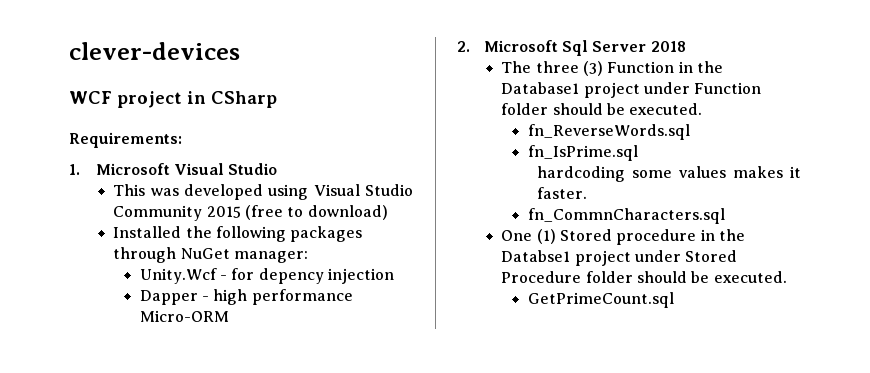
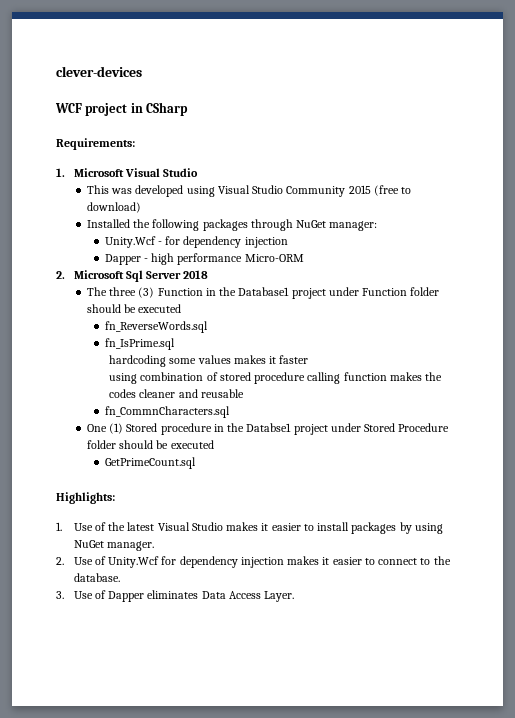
[258,268,324,284] depency -> [183,236,242,248] dependency
[629,103,703,115] executed. -> [138,304,182,313] executed
[536,187,587,199] faster. -> [279,355,309,364] [109,372,442,384] [109,389,244,398] faster // using combination of stored procedure calling function makes the codes cleaner and reusable
[713,271,787,283] executed. -> [170,440,214,449] executed
(674, 300) none -> [56,492,115,504] [56,522,443,534] [73,540,154,551] [56,556,451,568] [73,573,120,582] [56,590,295,602] // Highlights: // 1. Use of the latest Visual Studio makes it easier to install packages by using NuGet manager. // 2. Use of Unity.Wcf for dependency injection makes it easier to connect to the database. // 3. Use of Dapper eliminates Data Access Layer.

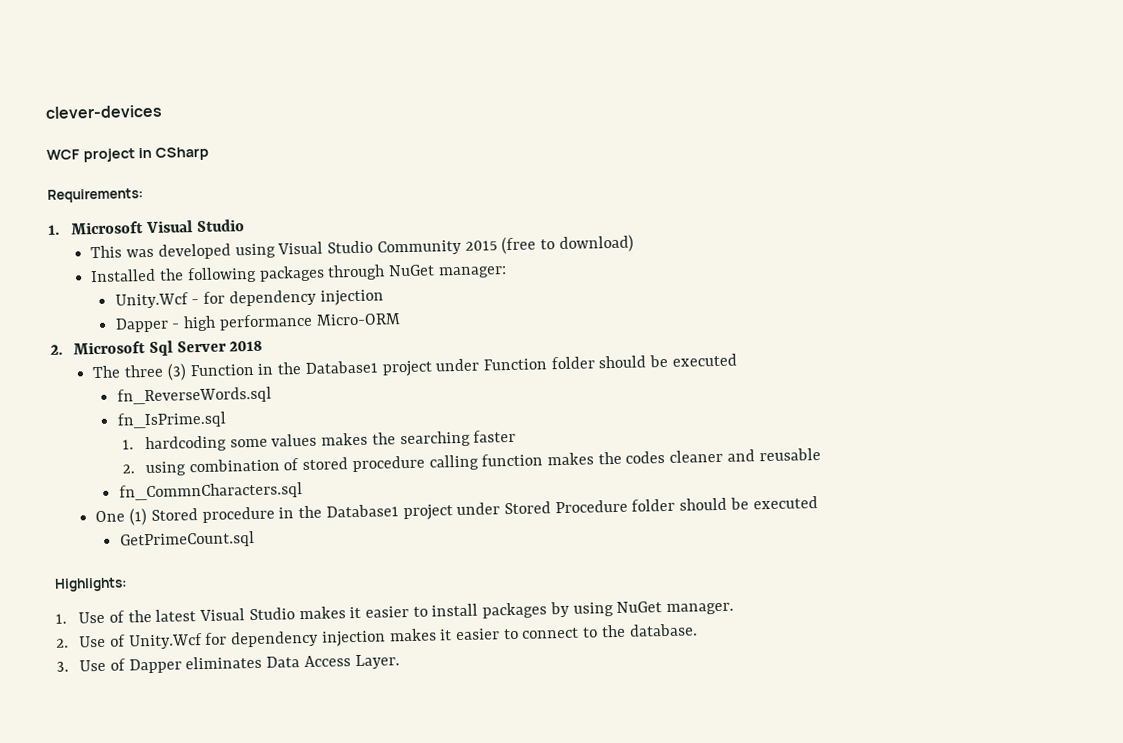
(175, 344) none -> [121,439,134,450] 1.
[269,356,277,364] it -> [371,430,471,448] the searching
(309, 359) none -> [121,464,135,474] 2.
[246,423,292,432] Databse1 -> [325,504,399,518] Database1

